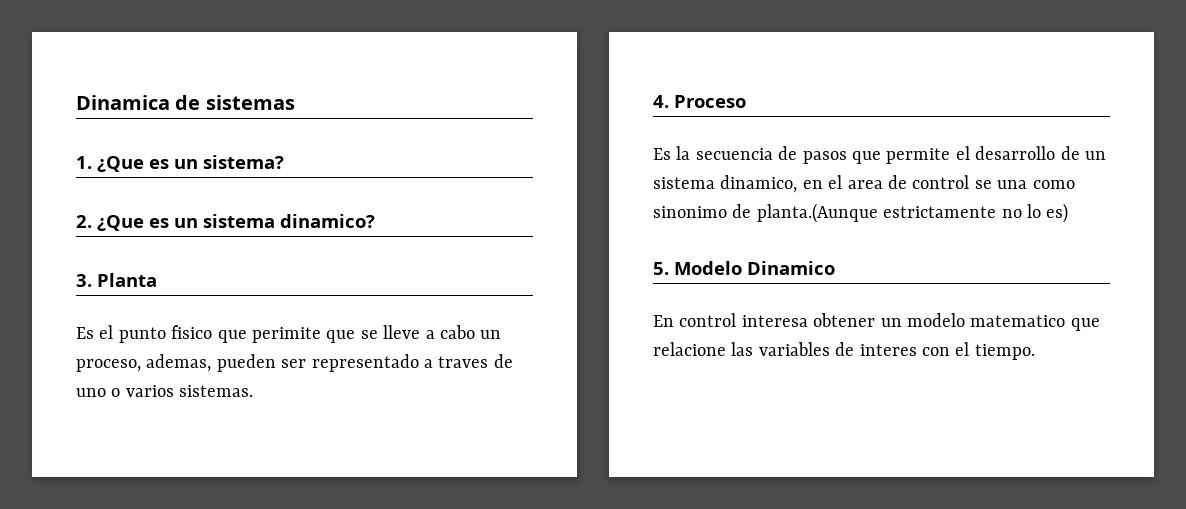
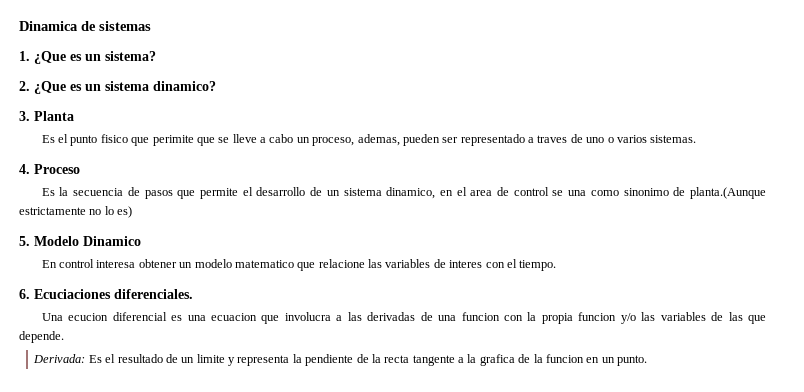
(1035, 352) none -> [19,289,193,299] [41,312,766,324] [19,331,64,343] [33,354,648,366] // 6. Ecuciaciones diferenciales. // Una ecucion diferencial es una ecuacion que involucra a las derivadas de una funcion con la propia funcion y/o las variables de las que depende. // Derivada: Es el resultado de un limite y representa la pendiente de la recta tangente a la grafica de la funcion en un punto.

